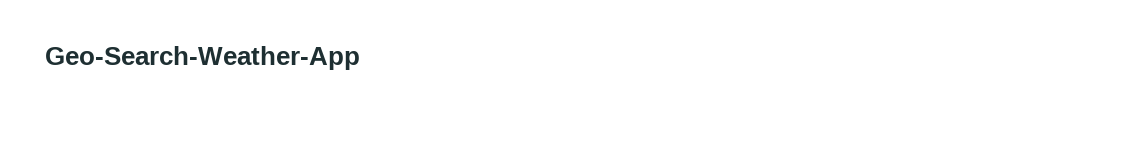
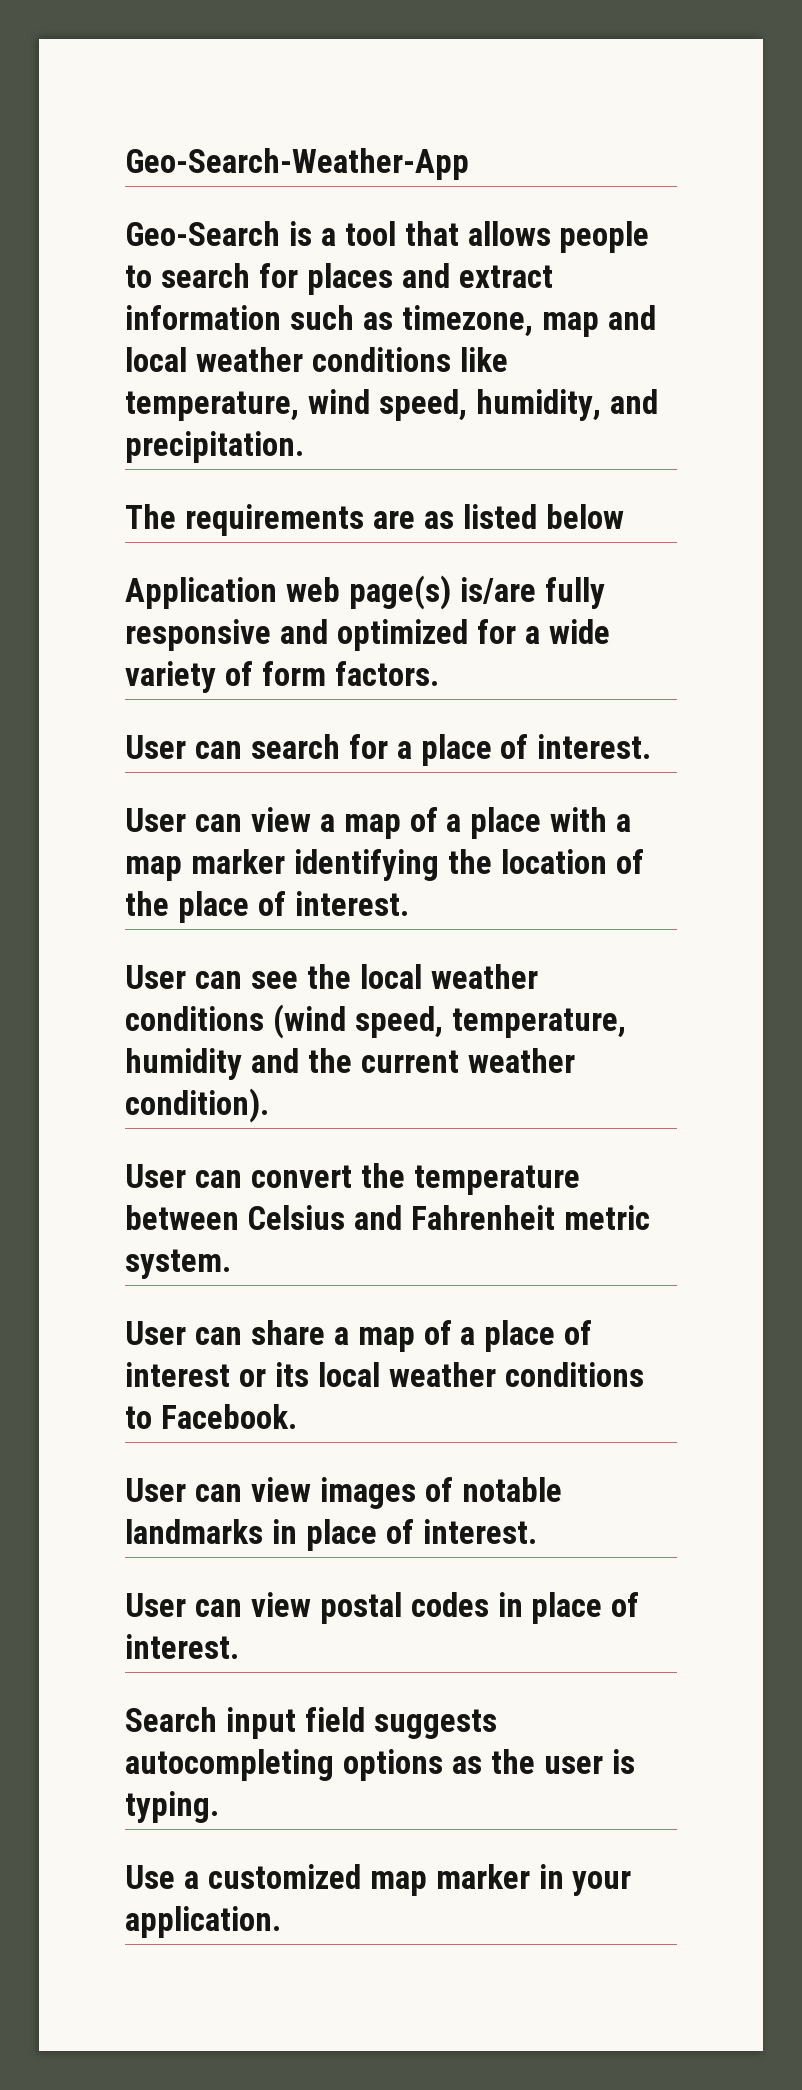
(360, 58) none -> [125,221,650,253] [125,263,553,295] [125,305,656,337] [125,347,508,372] [125,389,658,421] [125,431,304,463] [125,504,624,536] [125,575,605,610] [125,619,610,651] [125,661,439,693] [125,734,652,766] [125,807,632,839] [125,849,644,881] [125,891,409,923] [125,964,538,989] [125,1004,626,1039] [125,1048,575,1080] [125,1088,269,1123] [125,1163,580,1195] [125,1205,650,1230] [125,1249,231,1279] [125,1320,593,1352] [125,1362,644,1387] [125,1404,297,1429] [125,1477,562,1509] [125,1519,537,1551] [125,1592,640,1624] [125,1634,239,1659] [125,1707,497,1739] [125,1749,635,1781] [125,1791,219,1823] [125,1864,632,1896] [125,1906,281,1938] // Geo-Search is a tool that allows people to search for places and extract information such as timezone, map and local weather conditions like temperature, wind speed, humidity, and precipitation. // The requirements are as listed below // Application web page(s) is/are fully responsive and optimized for a wide variety of form factors. // User can search for a place of interest. // User can view a map of a place with a map marker identifying the location of the place of interest. // User can see the local weather conditions (wind speed, temperature, humidity and the current weather condition). // User can convert the temperature between Celsius and Fahrenheit metric system. // User can share a map of a place of interest or its local weather conditions to Facebook. // User can view images of notable landmarks in place of interest. // User can view postal codes in place of interest. // Search input field suggests autocompleting options as the user is typing. // Use a customized map marker in your application.

